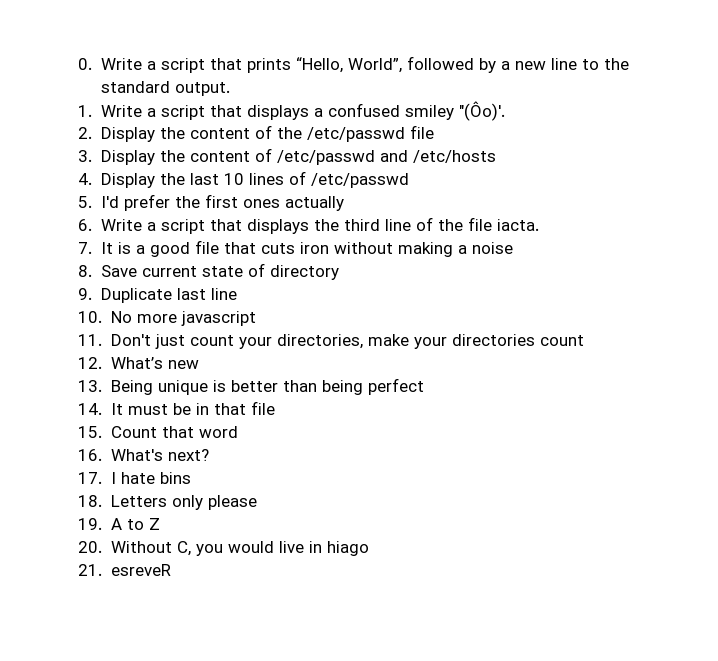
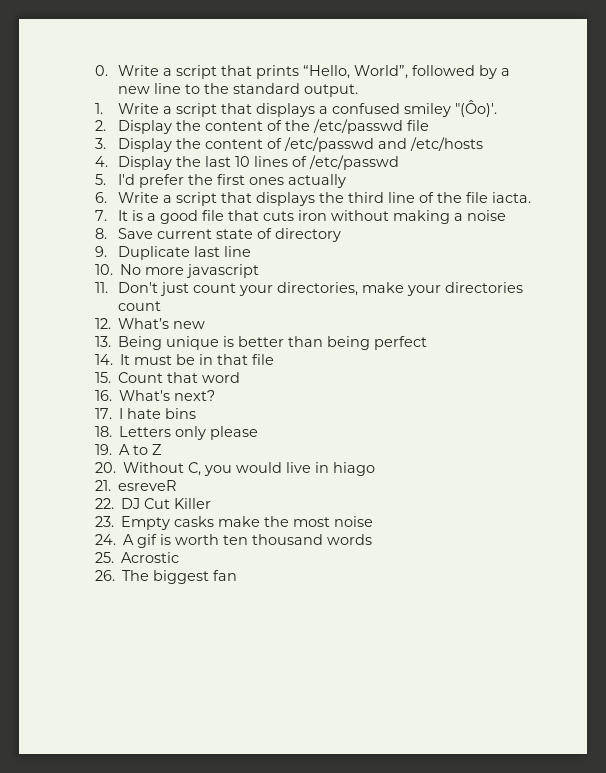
(171, 570) none -> [95,498,212,509] [95,516,374,530] [95,534,373,548] [95,552,180,563] [95,570,238,584] // 22. DJ Cut Killer // 23. Empty casks make the most noise // 24. A gif is worth ten thousand words // 25. Acrostic // 26. The biggest fan

